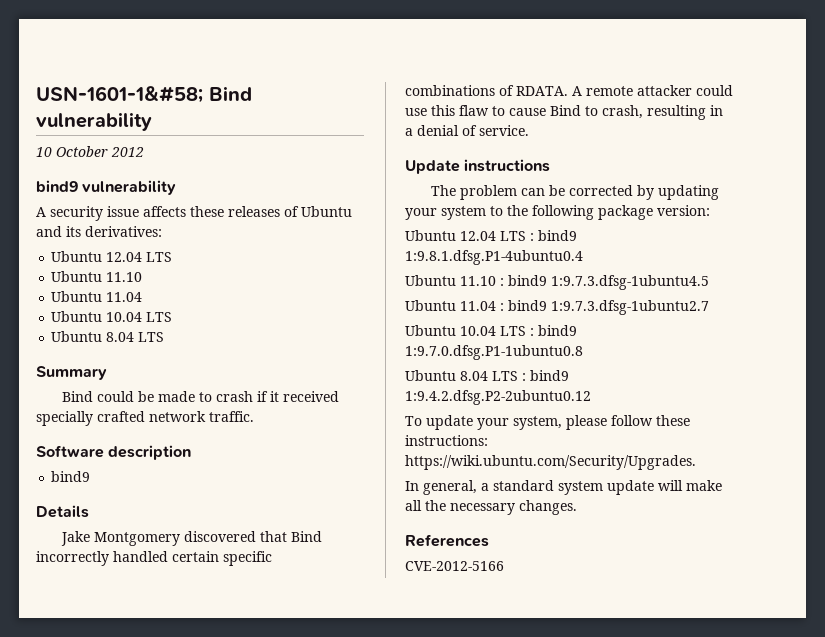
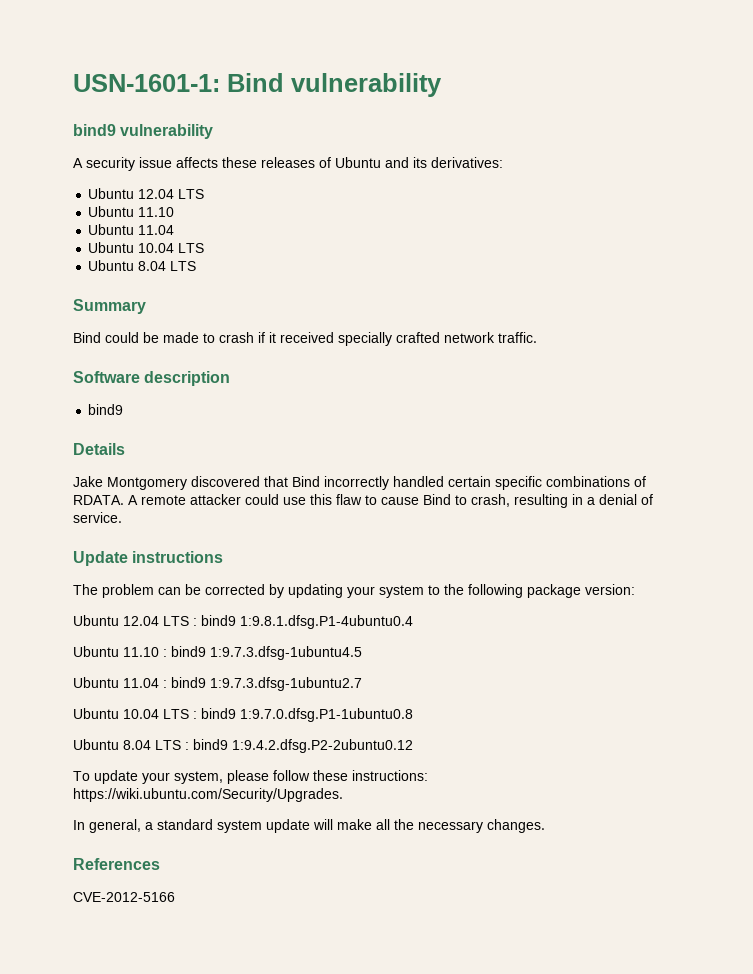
[36,86,203,103] USN-1601-1&#58; -> [73,74,220,92] USN-1601-1:
[36,146,144,157] // 10 October 2012 -> (442, 85) none

